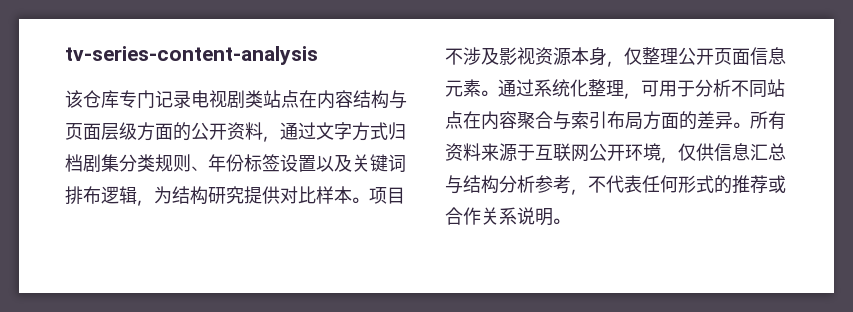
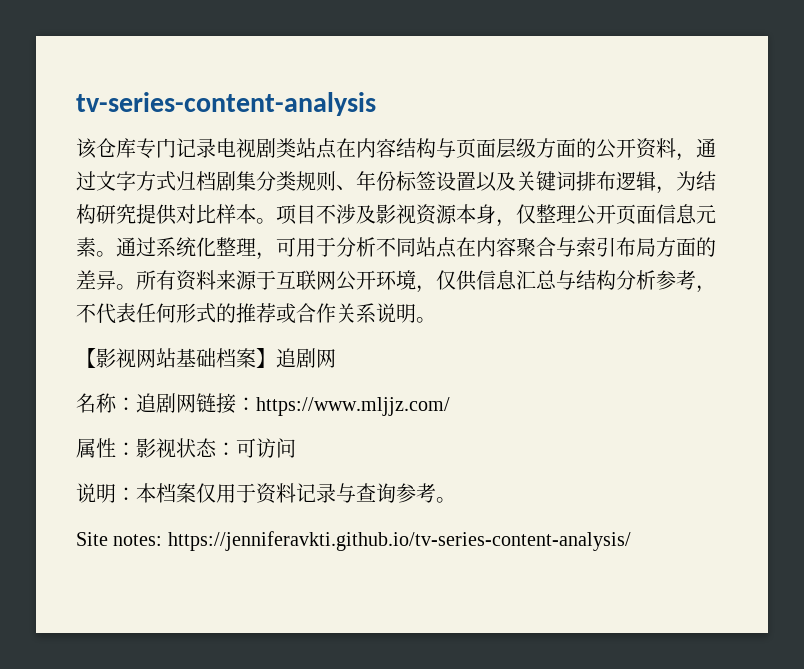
(570, 221) none -> [76,348,336,368] [76,393,450,416] [76,438,296,458] [76,483,456,504] [76,531,631,551] // 【影视网站基础档案】追剧网 // 名称：追剧网链接：https://www.mljjz.com/ // 属性：影视状态：可访问 // 说明：本档案仅用于资料记录与查询参考。 // Site notes: https://jenniferavkti.github.io/tv-series-content-analysis/

